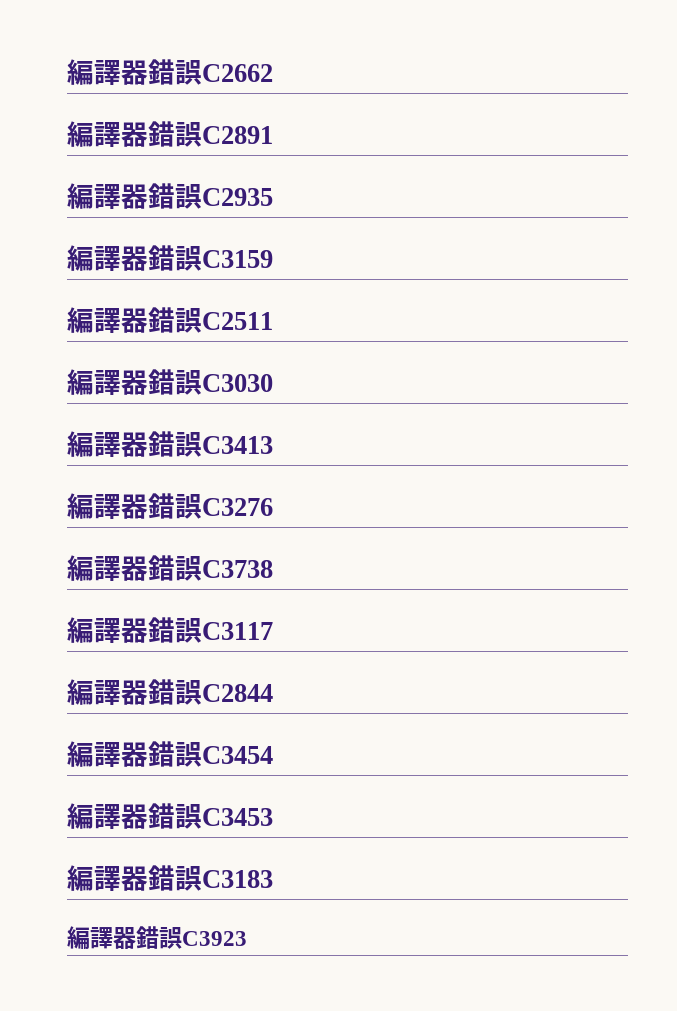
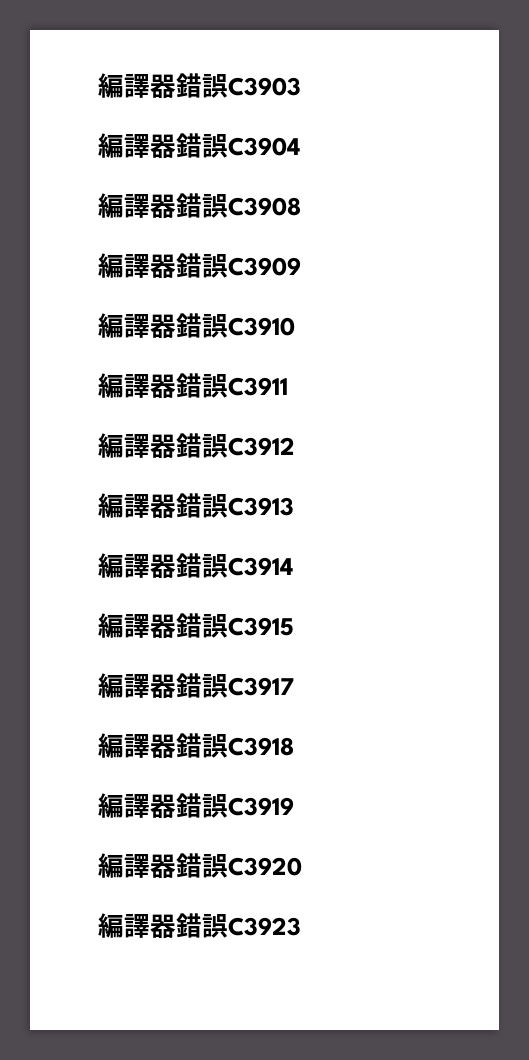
[67,59,273,85] [67,121,273,147] [67,183,273,209] [67,245,273,271] [67,307,273,333] [67,369,273,395] [67,431,273,457] [67,493,273,519] [67,555,273,581] [67,617,273,643] [67,679,273,705] [67,741,273,767] [67,803,273,829] [67,865,273,891] 編譯器錯誤C2662 // 編譯器錯誤C2891 // 編譯器錯誤C2935 // 編譯器錯誤C3159 // 編譯器錯誤C2511 // 編譯器錯誤C3030 // 編譯器錯誤C3413 // 編譯器錯誤C3276 // 編譯器錯誤C3738 // 編譯器錯誤C3117 // 編譯器錯誤C2844 // 編譯器錯誤C3454 // 編譯器錯誤C3453 // 編譯器錯誤C3183 -> [98,73,301,98] [98,133,300,158] [98,193,301,218] [98,253,301,278] [98,313,295,338] [98,373,288,398] [98,433,295,458] [98,493,294,518] [98,553,293,578] [98,613,294,638] [98,673,294,698] [98,733,294,758] [98,793,294,818] [98,853,302,878] 編譯器錯誤C3903 // 編譯器錯誤C3904 // 編譯器錯誤C3908 // 編譯器錯誤C3909 // 編譯器錯誤C3910 // 編譯器錯誤C3911 // 編譯器錯誤C3912 // 編譯器錯誤C3913 // 編譯器錯誤C3914 // 編譯器錯誤C3915 // 編譯器錯誤C3917 // 編譯器錯誤C3918 // 編譯器錯誤C3919 // 編譯器錯誤C3920

